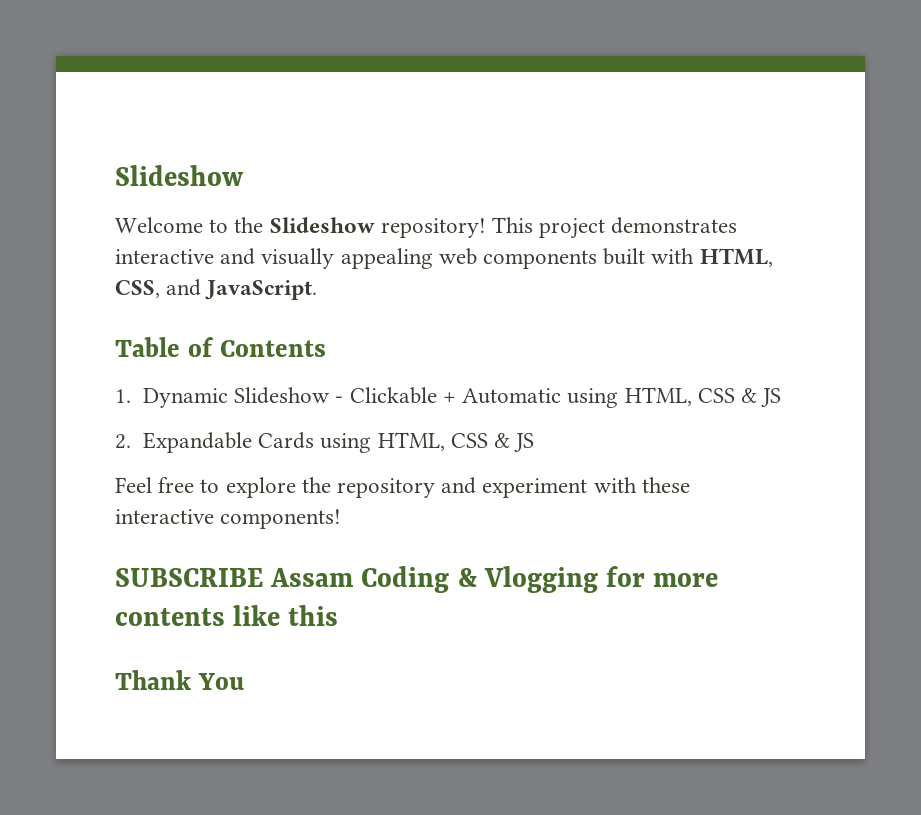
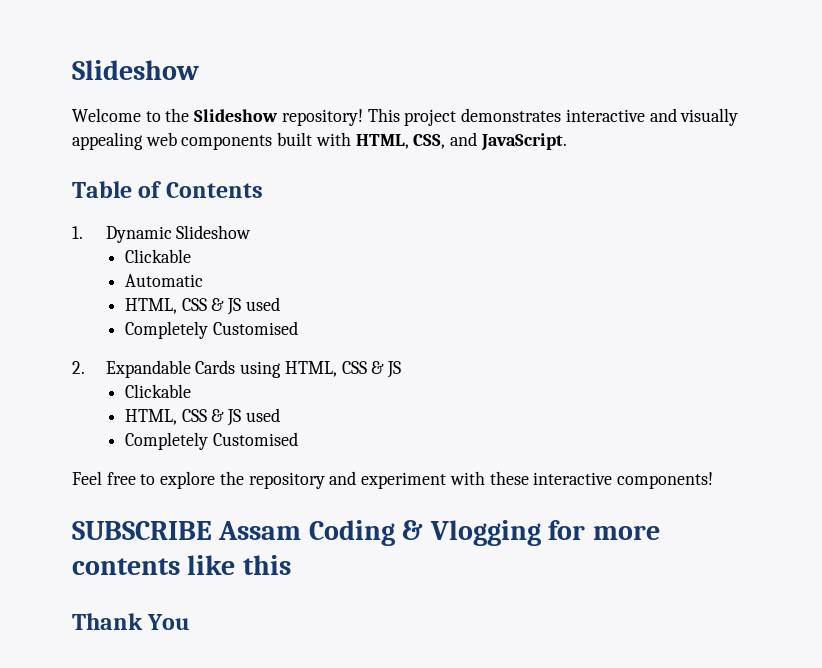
[335,387,456,404] - Clickable + -> [124,249,191,263] // Clickable //
[567,387,782,408] using HTML, CSS & JS -> [124,297,280,315] [124,321,298,339] // HTML, CSS & JS used // Completely Customised
(535, 442) none -> [124,384,191,398] [124,408,280,426] [124,432,298,450] // Clickable // HTML, CSS & JS used // Completely Customised

